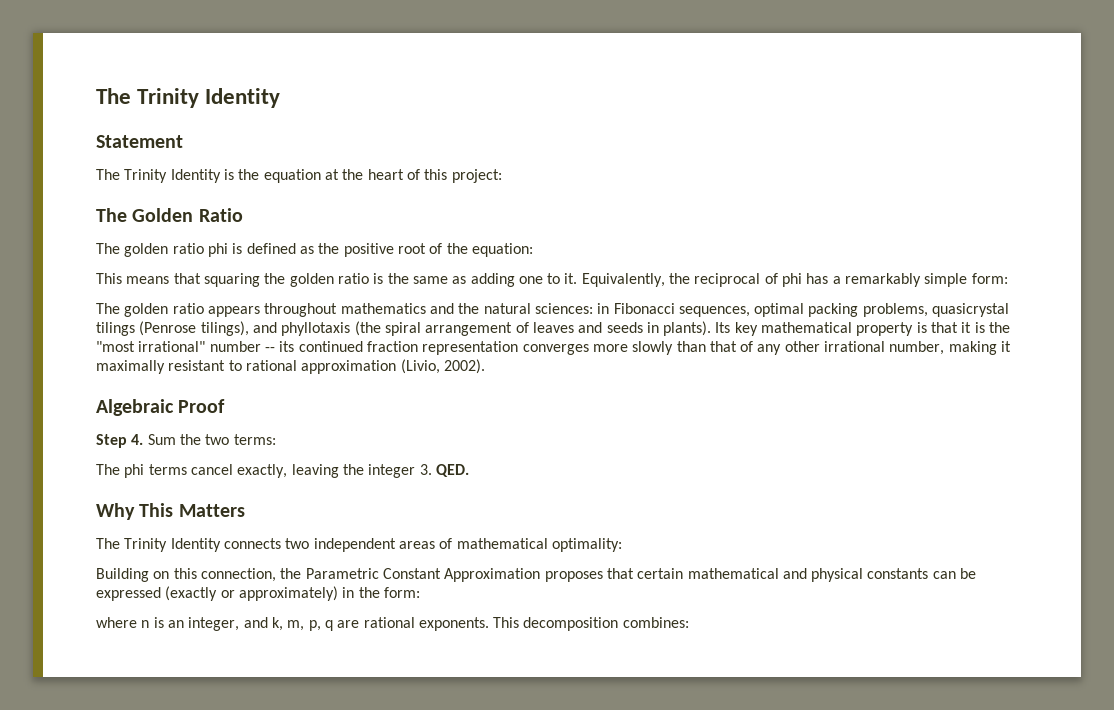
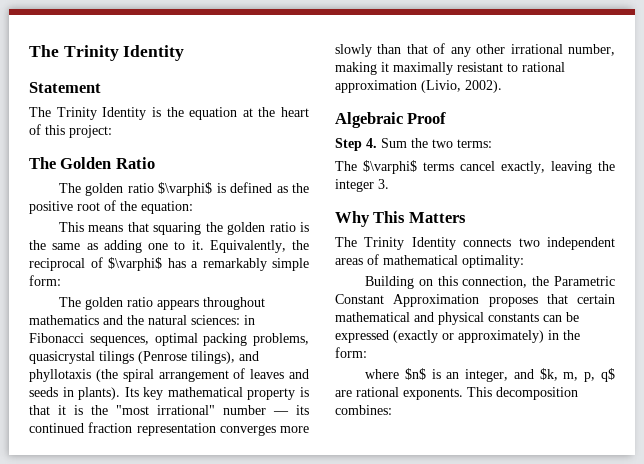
[207,243,228,257] phi -> [158,182,213,196] $\varphi$
[782,273,803,287] phi -> [108,257,162,271] $\varphi$
[264,347,275,352] -- -> [273,411,289,415] —
[124,464,145,478] phi -> [363,160,417,174] $\varphi$
[435,464,469,477] QED. -> (389, 184) none
[141,620,150,628] n -> [404,368,426,380] $n$
[271,617,283,631] k, -> [539,368,558,381] $k,
[324,620,333,631] q -> [601,368,615,382] q$

